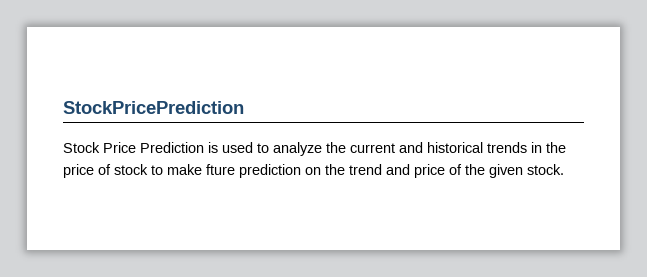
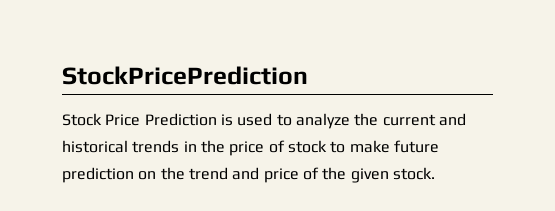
[206,164,235,175] fture -> [393,140,439,153] future

